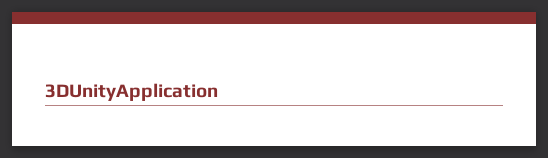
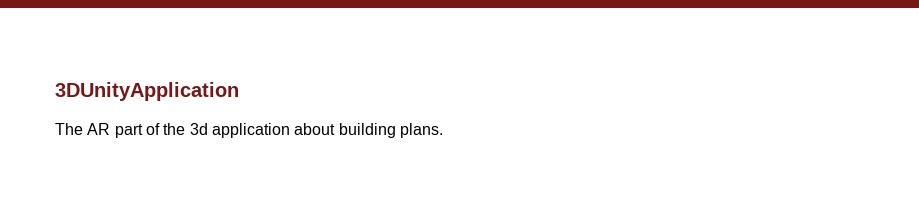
(218, 92) none -> [55,123,443,138] // The AR part of the 3d application about building plans.

